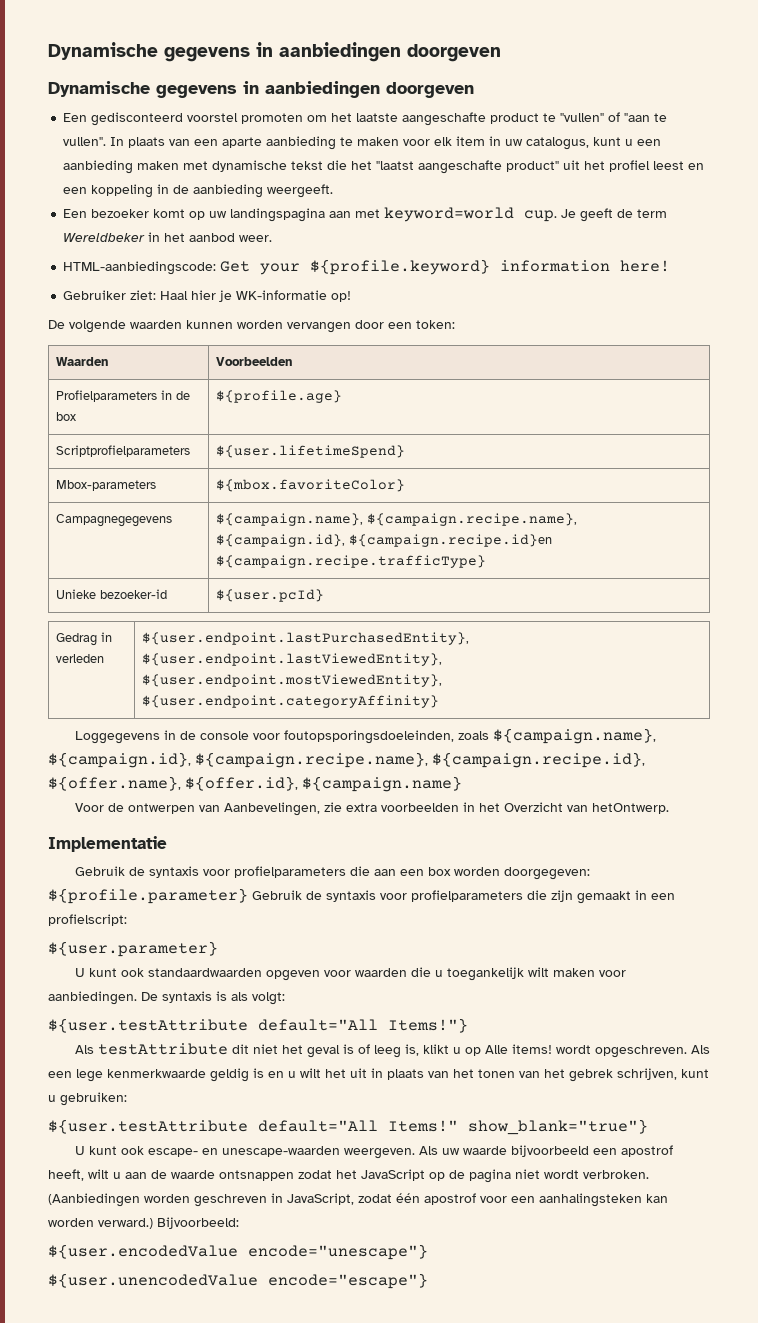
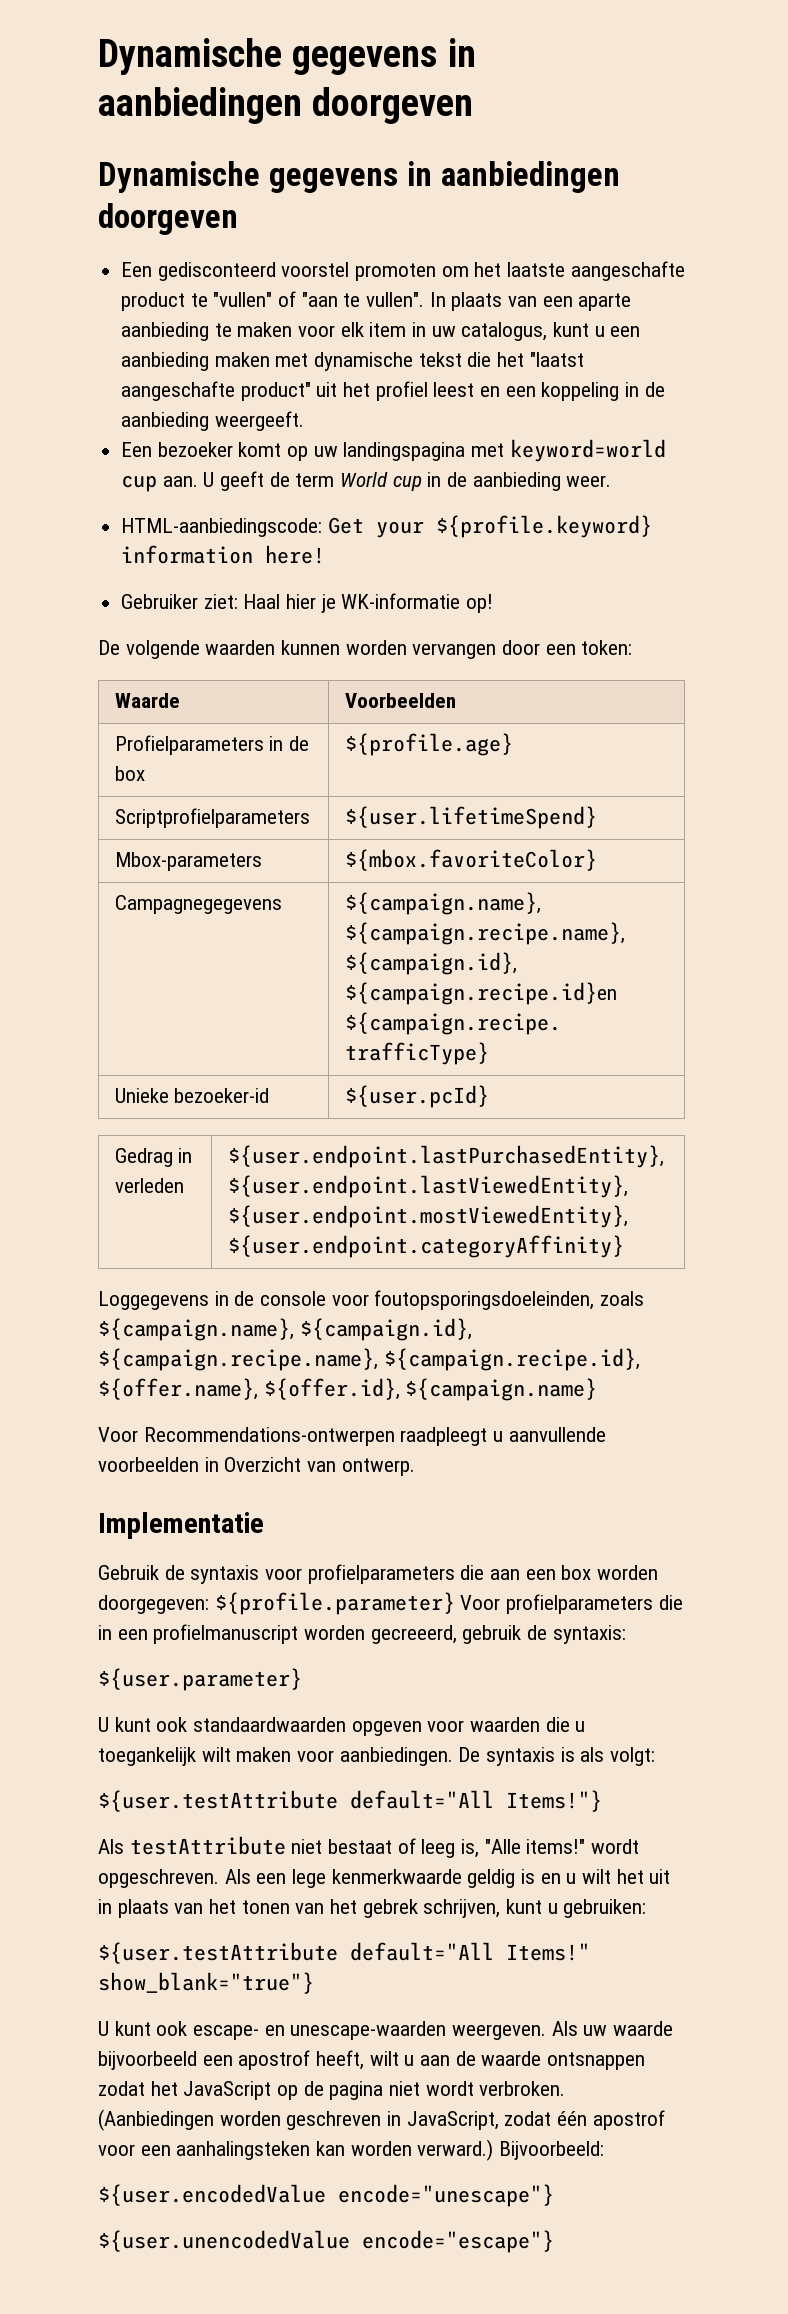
[329,211,352,218] aan -> (466, 451) none
[524,208,668,222] [63,232,236,242] cup. Je geeft de term Wereldbeker in het aanbod -> [121,471,561,492] cup aan. U geeft de term World cup in de aanbieding
[56,357,109,366] Waarden -> [114,693,180,708] Waarde
[107,802,377,816] de ontwerpen van Aanbevelingen, zie extra -> [143,1427,606,1446] Recommendations-ontwerpen raadpleegt u aanvullende
[478,803,500,812] het -> (219, 1464) none
[591,803,669,814] hetOntwerp. -> [341,1458,415,1476] ontwerp.
[252,890,675,904] [48,914,127,926] Gebruik de syntaxis voor profielparameters die zijn gemaakt in een profielscript: -> [460,1594,683,1614] [98,1624,626,1644] Voor profielparameters die in een profielmanuscript worden gecreeerd, gebruik de syntaxis:
[231,1044,552,1058] dit niet het geval is of leeg is, klikt u op Alle items! -> [291,1838,586,1858] niet bestaat of leeg is, "Alle items!"

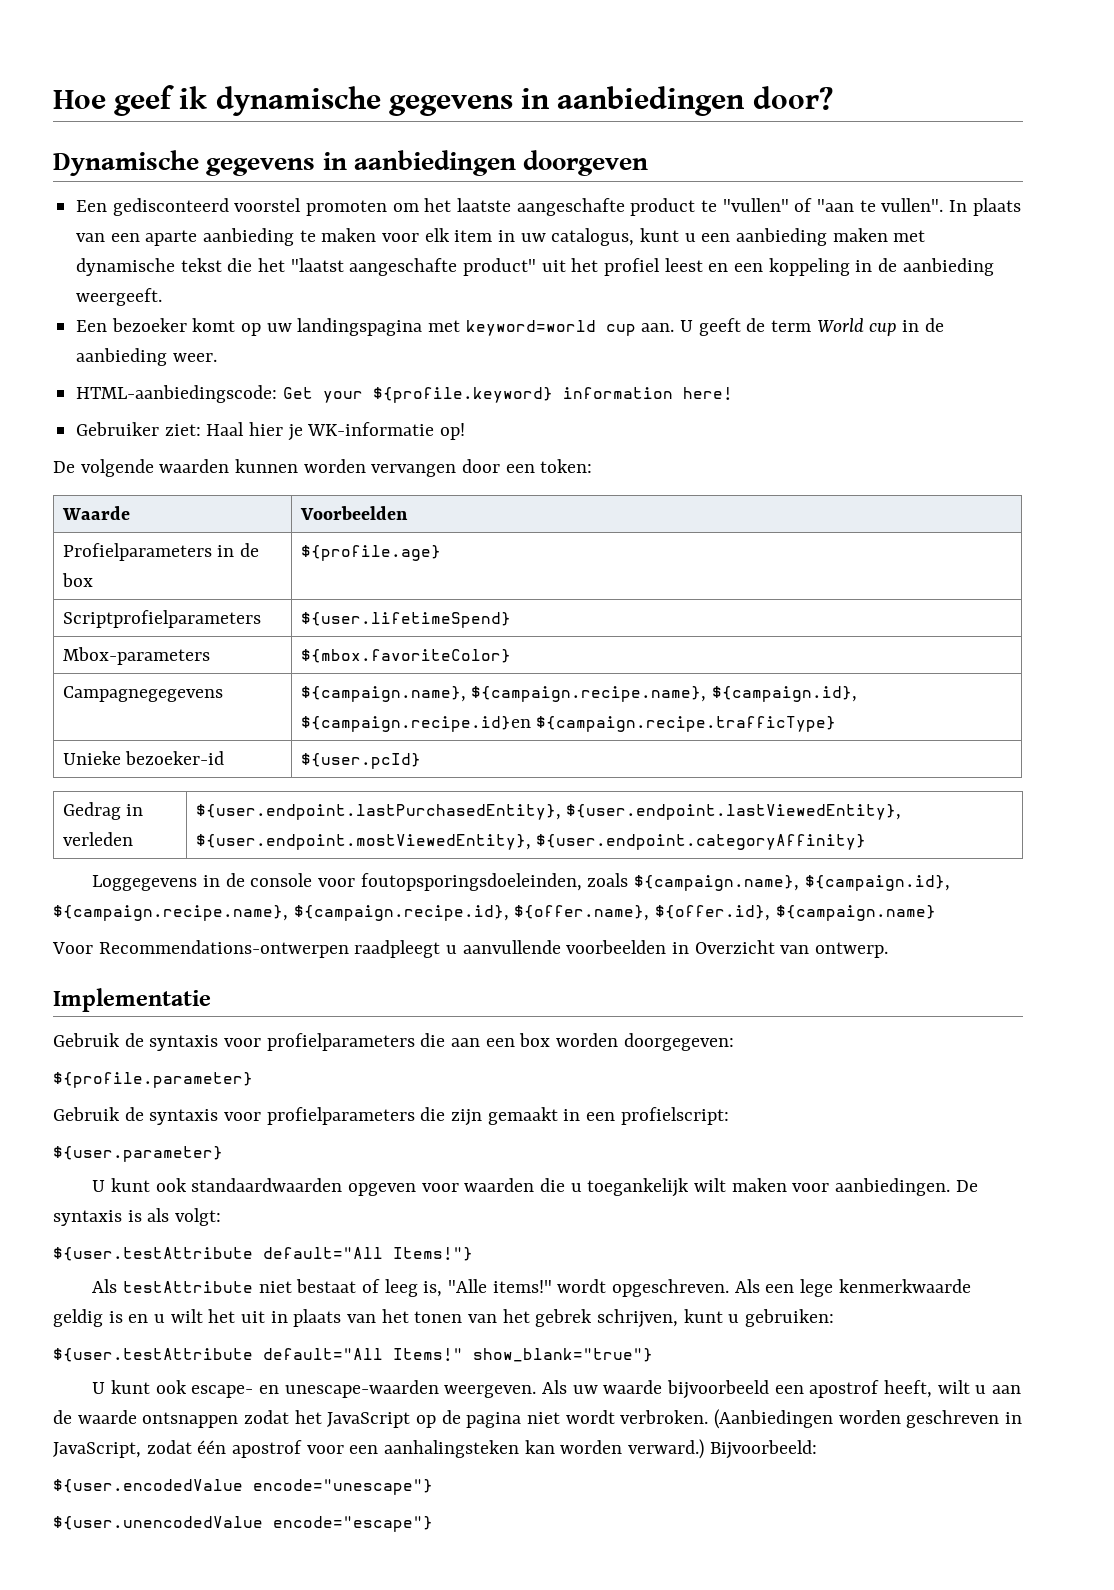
[98,38,476,75] [98,87,474,124] Dynamische gegevens in aanbiedingen doorgeven -> [53,85,833,116] Hoe geef ik dynamische gegevens in aanbiedingen door?
(209, 1604) none -> (734, 1042) //
[460,1594,683,1614] [98,1624,626,1644] Voor profielparameters die in een profielmanuscript worden gecreeerd, gebruik de syntaxis: -> [53,1107,729,1126] // Gebruik de syntaxis voor profielparameters die zijn gemaakt in een profielscript:

